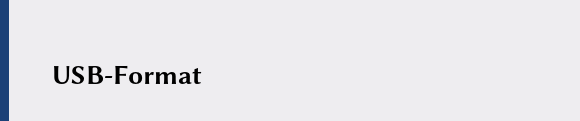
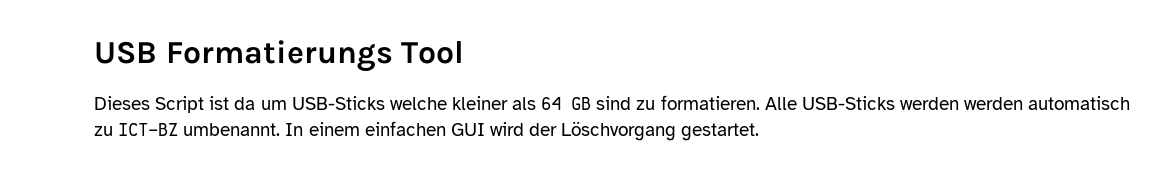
[52,65,202,84] USB-Format -> [94,40,465,72] [94,95,1131,113] [94,121,760,141] USB Formatierungs Tool // Dieses Script ist da um USB-Sticks welche kleiner als 64 GB sind zu formatieren. Alle USB-Sticks werden werden automatisch zu ICT-BZ umbenannt. In einem einfachen GUI wird der Löschvorgang gestartet.

